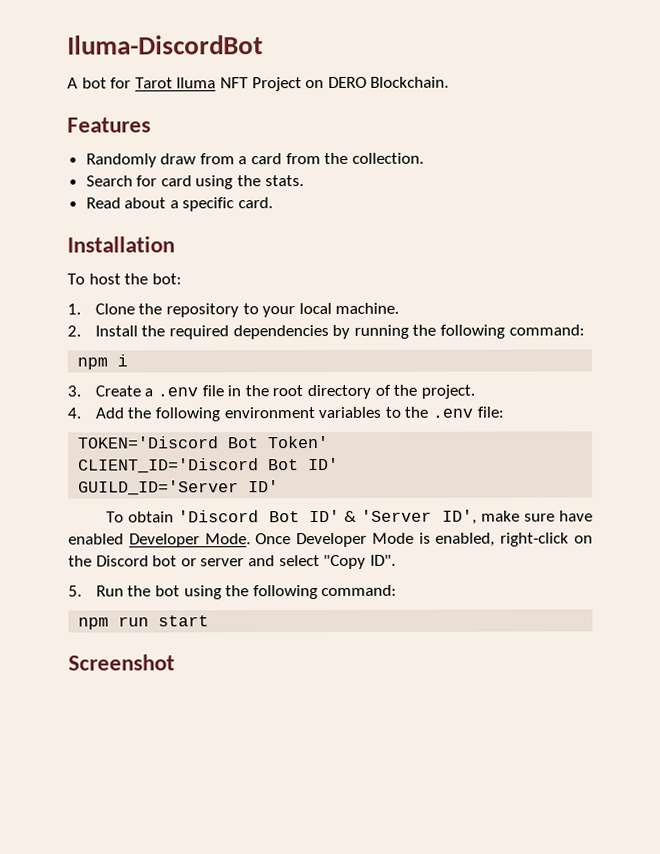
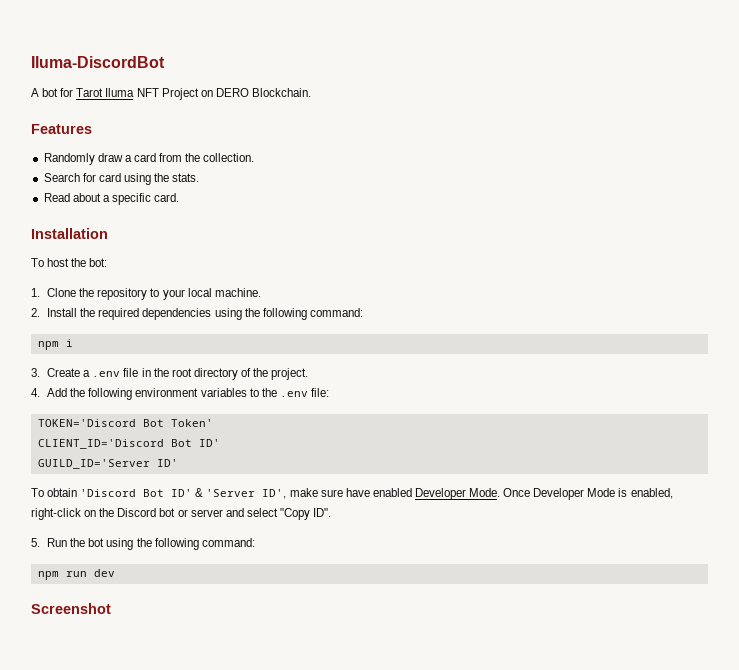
[199,153,235,165] from -> (123, 157) none
[332,324,409,339] by running -> [214,308,242,320] using
[158,615,210,627] start -> [93,569,115,577] dev

